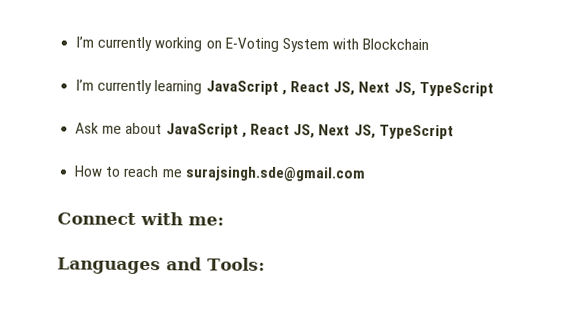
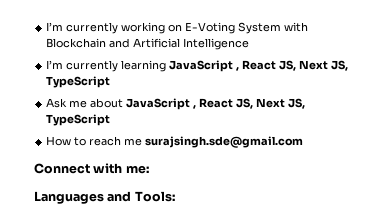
(430, 44) none -> [109,38,250,50] and Artificial Intelligence

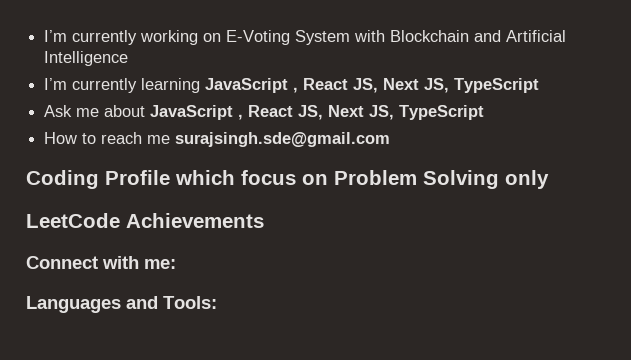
(304, 142) none -> [26,170,549,189] [26,213,264,228] // Coding Profile which focus on Problem Solving only // LeetCode Achievements

